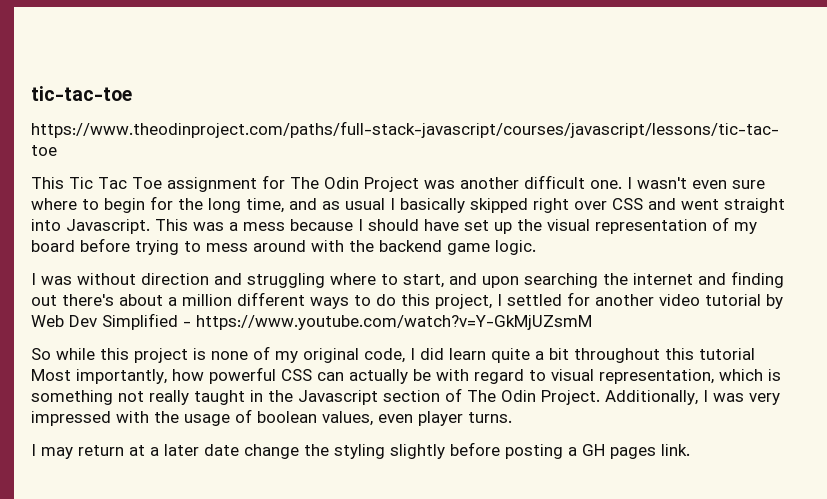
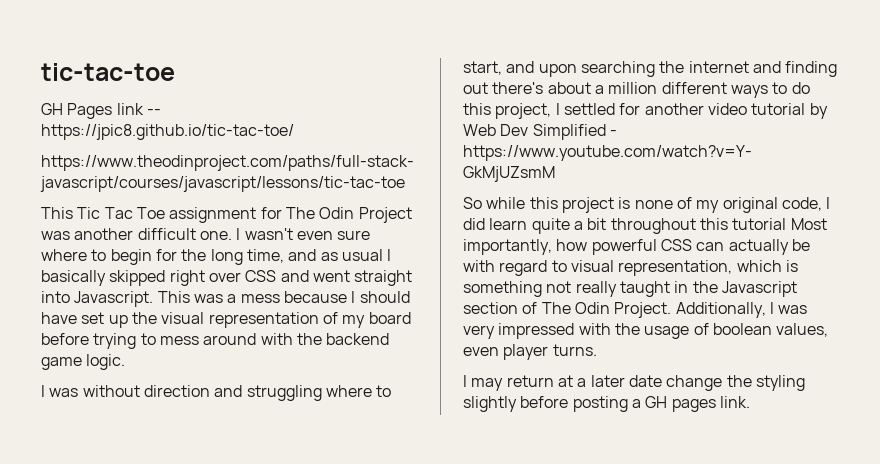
(132, 93) none -> [41,103,161,119] [41,124,294,140] // GH Pages link -- https://jpic8.github.io/tic-tac-toe/

